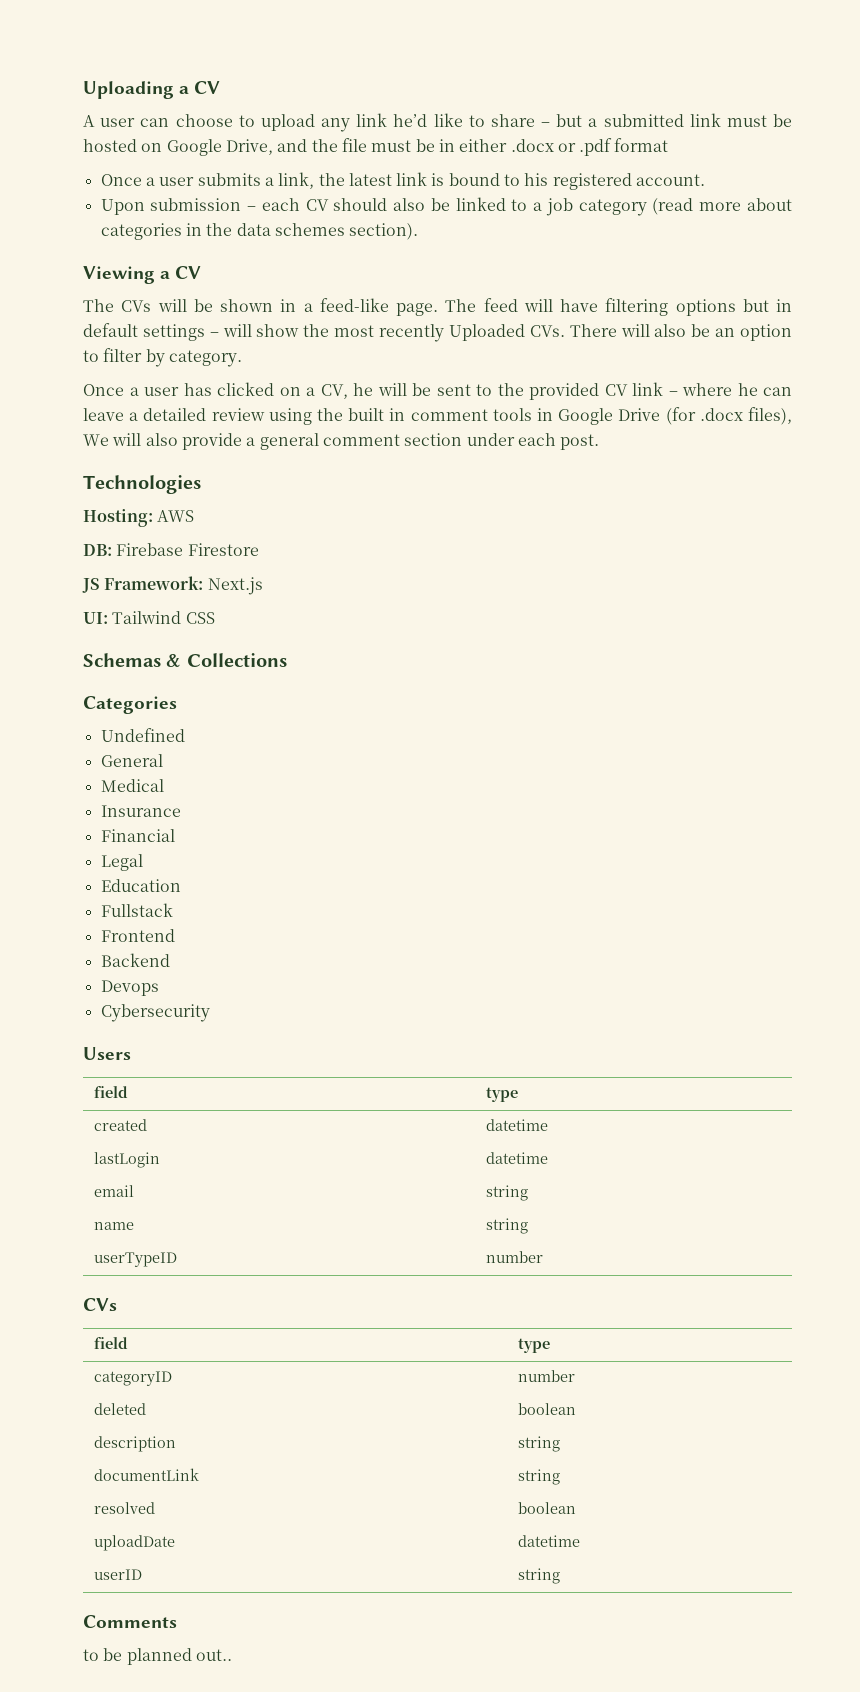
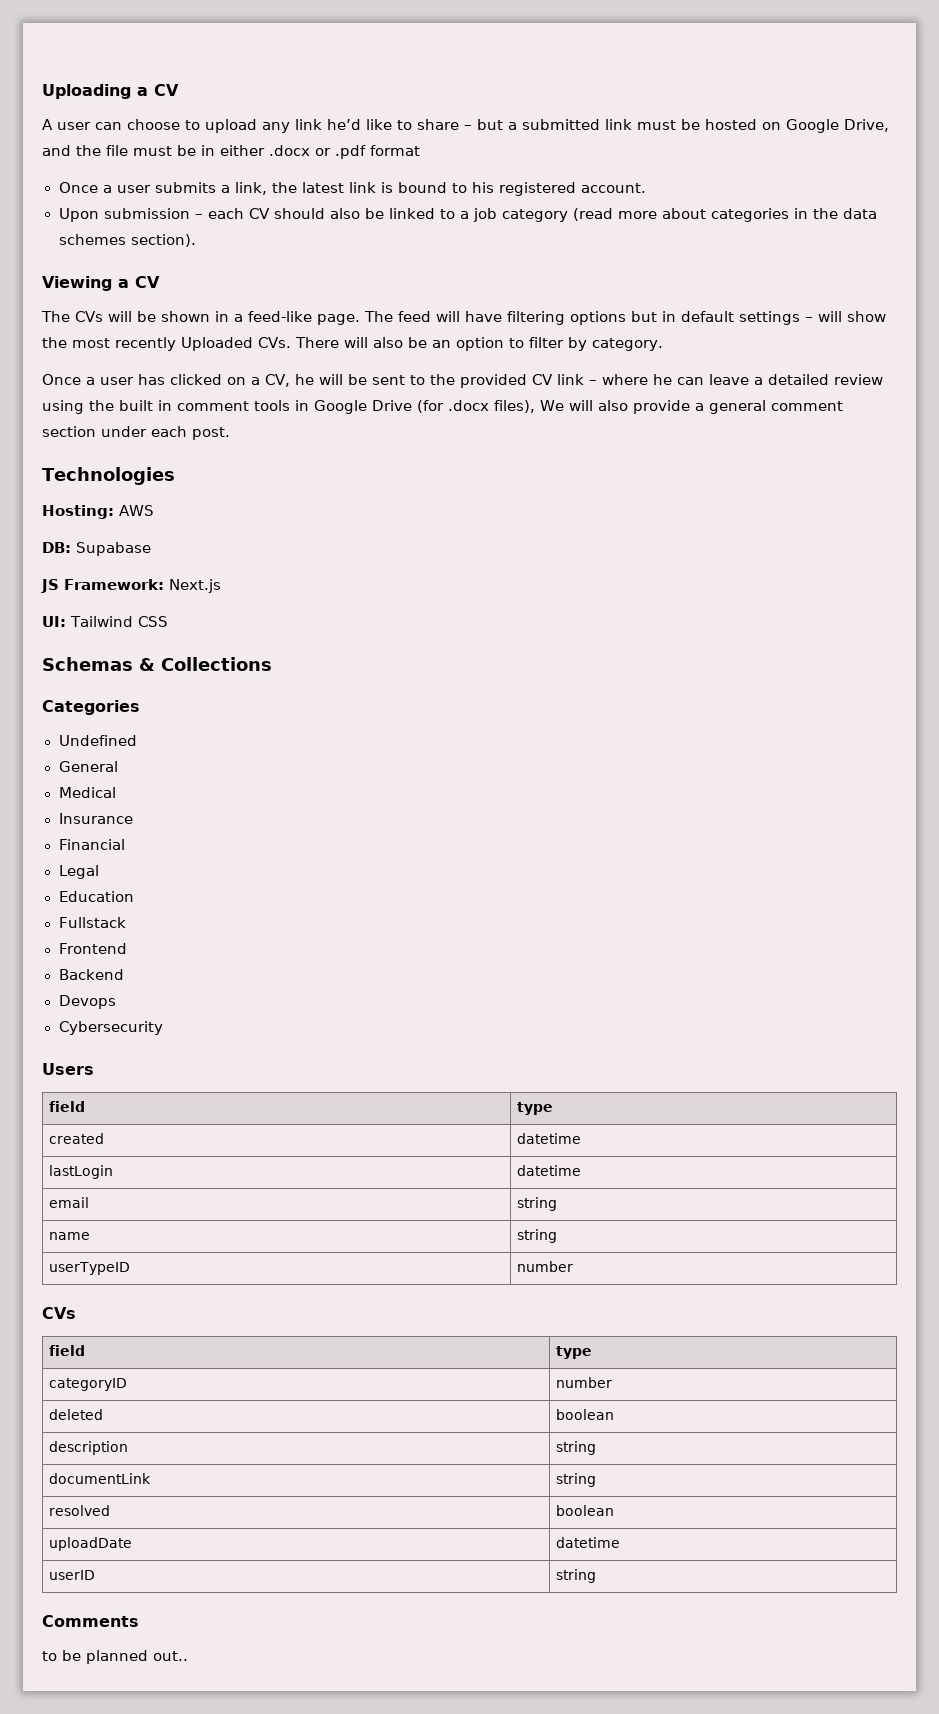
[116,543,259,556] Firebase Firestore -> [76,542,151,556] Supabase

